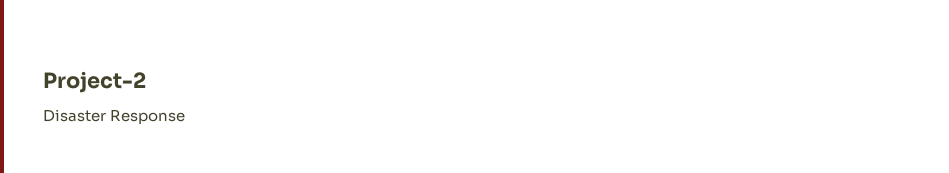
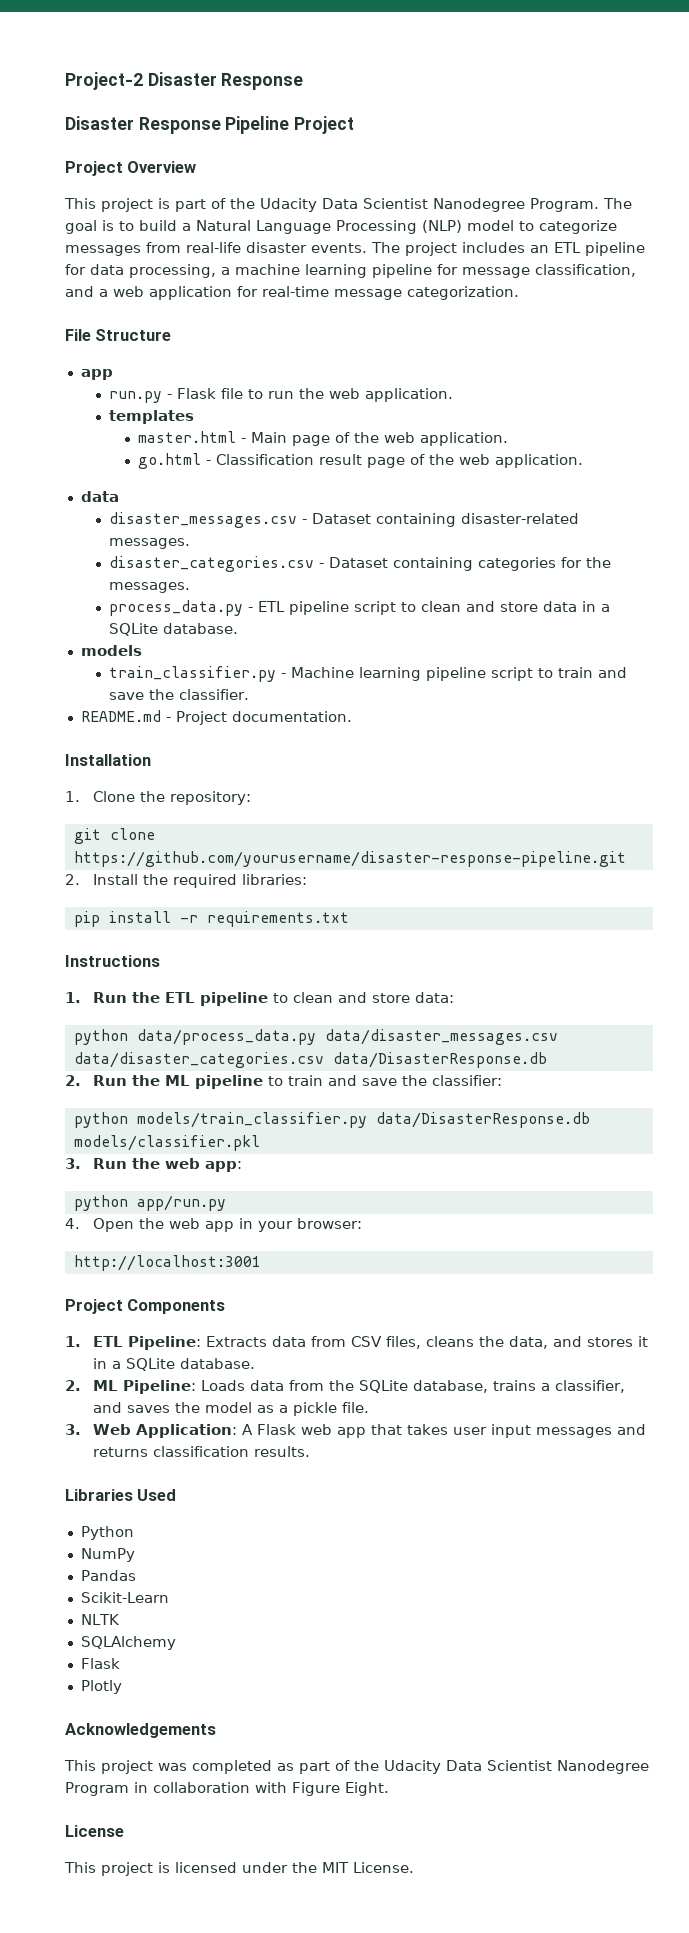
[43,109,186,124] // Disaster Response -> [147,72,304,90] [65,116,355,134] [65,161,197,176] [64,198,632,212] [65,220,617,234] [65,242,645,256] [65,264,636,278] [65,286,519,300] [65,329,172,341] [80,369,113,380] [109,388,454,403] [109,410,195,424] [137,431,508,446] [137,453,583,469] [80,491,119,502] [109,512,580,528] [109,538,191,549] [109,556,612,572] [109,582,191,593] [109,600,611,616] [109,623,239,636] [80,645,142,656] [109,666,628,682] [109,689,250,700] [80,710,352,725] [65,754,151,766] [65,791,252,805] [73,828,155,844] [73,851,626,867] [65,874,308,888] [73,911,349,927] [65,955,160,967] [65,992,455,1006] [73,1029,558,1045] [73,1052,547,1068] [65,1075,503,1089] [73,1112,590,1128] [73,1135,260,1151] [65,1158,243,1172] [73,1195,226,1211] [65,1218,363,1232] [73,1255,261,1271] [65,1299,226,1314] [65,1336,649,1350] [93,1358,256,1371] [65,1380,626,1394] [93,1402,370,1416] [65,1424,647,1438] [93,1446,311,1457] [65,1489,177,1501] [80,1526,134,1540] [80,1548,135,1562] [80,1570,136,1581] [80,1592,169,1603] [80,1614,120,1625] [80,1636,176,1650] [80,1658,120,1669] [80,1680,122,1694] [65,1723,216,1738] [64,1760,649,1774] [65,1782,389,1796] [65,1825,124,1837] [64,1862,414,1876] Disaster Response // Disaster Response Pipeline Project // Project Overview // This project is part of the Udacity Data Scientist Nanodegree Program. The goal is to build a Natural Language Processing (NLP) model to categorize messages from real-life disaster events. The project includes an ETL pipeline for data processing, a machine learning pipeline for message classification, and a web application for real-time message categorization. // File Structure // app // run.py - Flask file to run the web application. // templates // master.html - Main page of the web application. // go.html - Classification result page of the web application. // data // disaster_messages.csv - Dataset containing disaster-related messages. // disaster_categories.csv - Dataset containing categories for the messages. // process_data.py - ETL pipeline script to clean and store data in a SQLite database. // models // train_classifier.py - Machine learning pipeline script to train and save the classifier. // README.md - Project documentation. // Installation // 1. Clone the repository: // git clone https://github.com/yourusername/disaster-response-pipeline.git // 2. Install the required libraries: // pip install -r requirements.txt // Instructions // 1. Run the ETL pipeline to clean and store data: // python data/process_data.py data/disaster_messages.csv data/disaster_categories.csv data/DisasterResponse.db // 2. Run the ML pipeline to train and save the classifier: // python models/train_classifier.py data/DisasterResponse.db models/classifier.pkl // 3. Run the web app: // python app/run.py // 4. Open the web app in your browser: // http://localhost:3001 // Project Components // 1. ETL Pipeline: Extracts data from CSV files, cleans the data, and stores it in a SQLite database. // 2. ML Pipeline: Loads data from the SQLite database, trains a classifier, and saves the model as a pickle file. // 3. Web Application: A Flask web app that takes user input messages and returns classification results. // Libraries Used // Python // NumPy // Pandas // Scikit-Learn // NLTK // SQLAlchemy // Flask // Plotly // Acknowledgements // This project was completed as part of the Udacity Data Scientist Nanodegree Program in collaboration with Figure Eight. // License // This project is licensed under the MIT License.

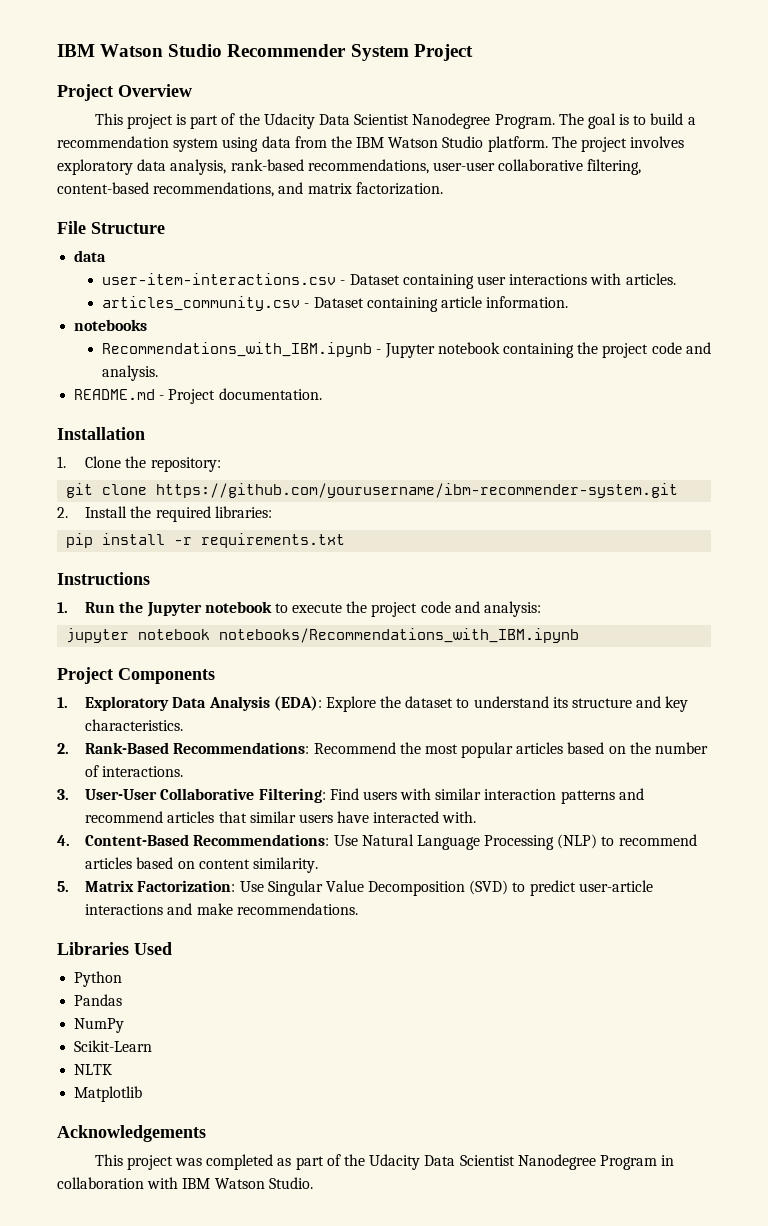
[65,72,304,90] [65,116,290,134] Project-2 Disaster Response // Disaster Response Pipeline -> [57,44,409,61] IBM Watson Studio Recommender System
[196,220,617,234] [65,242,645,256] [65,264,636,278] [65,286,519,300] [65,329,172,341] [80,369,113,380] [109,388,454,403] [109,410,195,424] [137,431,508,446] [137,453,583,469] Natural Language Processing (NLP) model to categorize messages from real-life disaster events. The project includes an ETL pipeline for data processing, a machine learning pipeline for message classification, and a web application for real-time message categorization. // File Structure // app // run.py - Flask file to run the web application. // templates // master.html - Main page of the web application. // go.html - Classification result page of the web application. -> [57,136,685,152] [57,159,642,175] [57,182,443,197] [57,221,165,234] recommendation system using data from the IBM Watson Studio platform. The project involves exploratory data analysis, rank-based recommendations, user-user collaborative filtering, content-based recommendations, and matrix factorization. // File Structure
[109,512,580,528] [109,538,191,549] [109,556,612,572] [109,582,191,593] [109,600,611,616] [109,623,239,636] [80,645,142,656] [109,666,628,682] [109,689,250,700] disaster_messages.csv - Dataset containing disaster-related messages. // disaster_categories.csv - Dataset containing categories for the messages. // process_data.py - ETL pipeline script to clean and store data in a SQLite database. // models // train_classifier.py - Machine learning pipeline script to train and save the classifier. -> [102,273,676,289] [102,296,569,312] [74,319,148,331] [102,342,711,358] [102,365,159,381] user-item-interactions.csv - Dataset containing user interactions with articles. // articles_community.csv - Dataset containing article information. // notebooks // Recommendations_with_IBM.ipynb - Jupyter notebook containing the project code and analysis.
[73,851,626,867] https://github.com/yourusername/disaster-response-pipeline.git -> [156,483,679,498] https://github.com/yourusername/ibm-recommender-system.git
[165,992,455,1006] [73,1029,558,1045] [73,1052,547,1068] [65,1075,503,1089] [73,1112,590,1128] [73,1135,260,1151] [65,1158,243,1172] [73,1195,226,1211] [65,1218,363,1232] [73,1255,261,1271] [65,1299,226,1314] [65,1336,649,1350] [93,1358,256,1371] [65,1380,626,1394] [93,1402,370,1416] [65,1424,647,1438] [93,1446,311,1457] ETL pipeline to clean and store data: // python data/process_data.py data/disaster_messages.csv data/disaster_categories.csv data/DisasterResponse.db // 2. Run the ML pipeline to train and save the classifier: // python models/train_classifier.py data/DisasterResponse.db models/classifier.pkl // 3. Run the web app: // python app/run.py // 4. Open the web app in your browser: // http://localhost:3001 // Project Components // 1. ETL Pipeline: Extracts data from CSV files, cleans the data, and stores it in a SQLite database. // 2. ML Pipeline: Loads data from the SQLite database, trains a classifier, and saves the model as a pickle file. // 3. Web Application: A Flask web app that takes user input messages and returns classification results. -> [146,601,542,617] [66,628,580,643] [57,667,215,684] [57,696,689,712] [85,719,184,731] [57,742,709,758] [85,765,184,777] [57,788,644,804] [85,811,477,823] [57,834,697,850] [85,857,318,873] [57,880,653,896] [85,903,358,915] Jupyter notebook to execute the project code and analysis: // jupyter notebook notebooks/Recommendations_with_IBM.ipynb // Project Components // 1. Exploratory Data Analysis (EDA): Explore the dataset to understand its structure and key characteristics. // 2. Rank-Based Recommendations: Recommend the most popular articles based on the number of interactions. // 3. User-User Collaborative Filtering: Find users with similar interaction patterns and recommend articles that similar users have interacted with. // 4. Content-Based Recommendations: Use Natural Language Processing (NLP) to recommend articles based on content similarity. // 5. Matrix Factorization: Use Singular Value Decomposition (SVD) to predict user-article interactions and make recommendations.
(134, 1533) none -> [74,994,123,1006] // Pandas
[80,1570,136,1581] // Pandas -> (125, 1025) none
[80,1636,176,1650] [80,1658,120,1669] [80,1680,122,1694] SQLAlchemy // Flask // Plotly -> [74,1086,143,1102] Matplotlib
[292,1782,389,1796] [65,1825,124,1837] [64,1862,414,1876] Figure Eight. // License // This project is licensed under the MIT License. -> [182,1177,313,1189] IBM Watson Studio.

